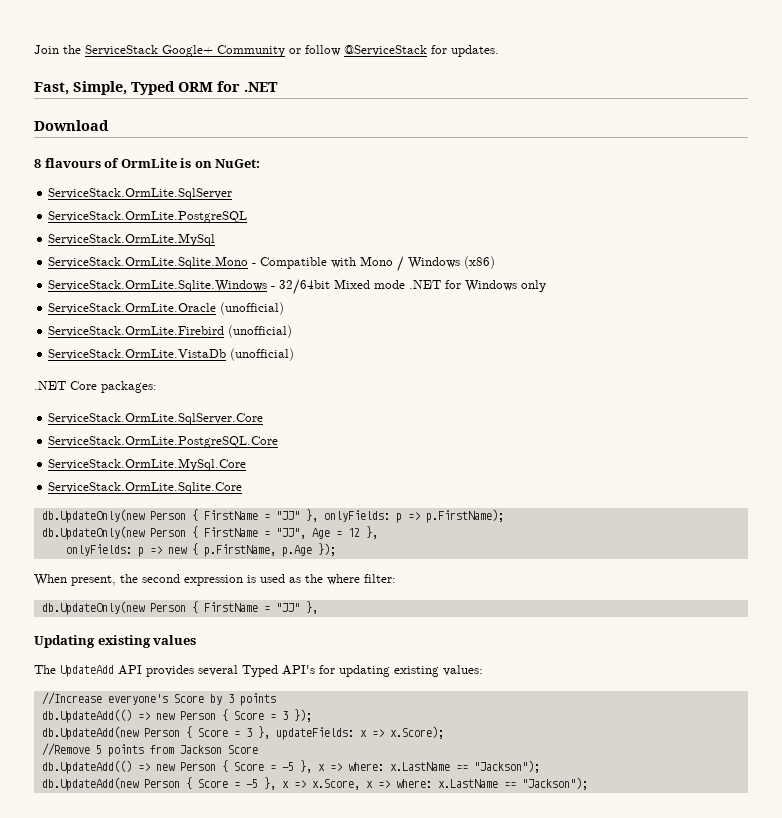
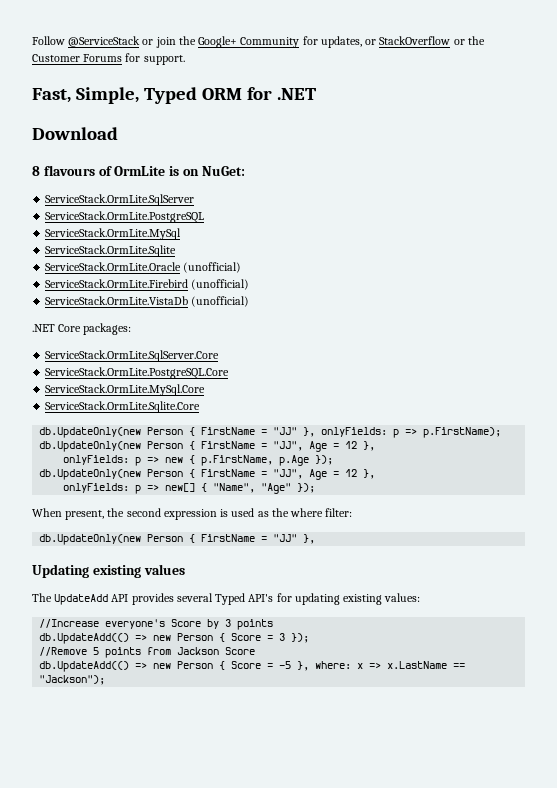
[34,45,499,57] Join the ServiceStack Google+ Community or follow @ServiceStack for updates. -> [32,36,485,48] [32,53,185,65] Follow @ServiceStack or join the Google+ Community for updates, or StackOverflow or the Customer Forums for support.
[48,256,496,272] [48,279,547,295] ServiceStack.OrmLite.Sqlite.Mono - Compatible with Mono / Windows (x86) // ServiceStack.OrmLite.Sqlite.Windows - 32/64bit Mixed mode .NET for Windows only -> [45,245,177,257] ServiceStack.OrmLite.Sqlite
(336, 549) none -> [39,469,376,480] [63,483,316,494] // db.UpdateOnly(new Person { FirstName = "JJ", Age = 12 }, // onlyFields: p => new[] { "Name", "Age" });
[41,726,444,740] // db.UpdateAdd(new Person { Score = 3 }, updateFields: x => x.Score); -> (310, 638) none
[317,760,540,773] [41,777,588,791] x => where: x.LastName == "Jackson"); // db.UpdateAdd(new Person { Score = -5 }, x => x.Score, x => where: x.LastName == "Jackson"); -> [315,661,466,669] [39,675,106,685] where: x => x.LastName == "Jackson");

